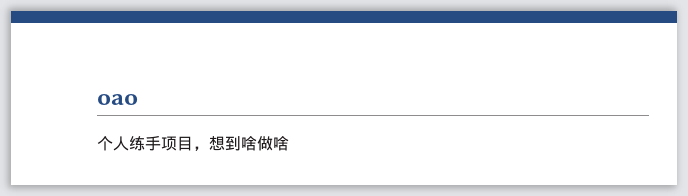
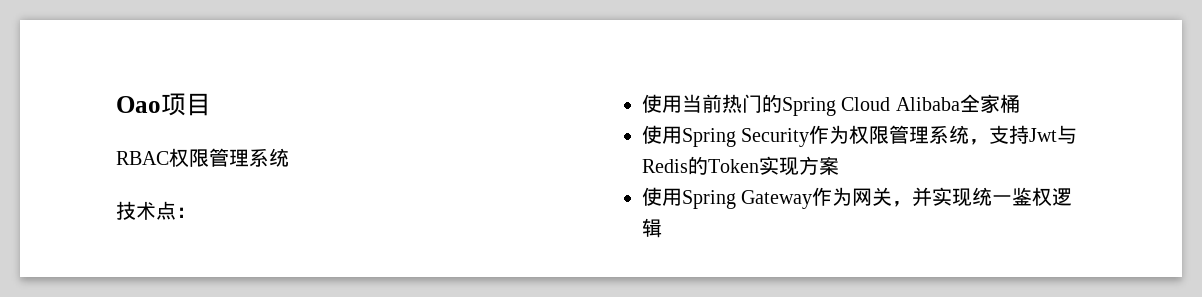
[97,94,138,105] [97,135,289,151] oao // 个人练手项目，想到啥做啥 -> [116,93,211,116] [116,148,289,167] [116,201,196,220] [642,94,1020,116] [642,125,1078,147] [642,156,839,176] [642,187,1073,209] [642,218,662,238] Oao项目 // RBAC权限管理系统 // 技术点： // 使用当前热门的Spring Cloud Alibaba全家桶 // 使用Spring Security作为权限管理系统，支持Jwt与Redis的Token实现方案 // 使用Spring Gateway作为网关，并实现统一鉴权逻辑

